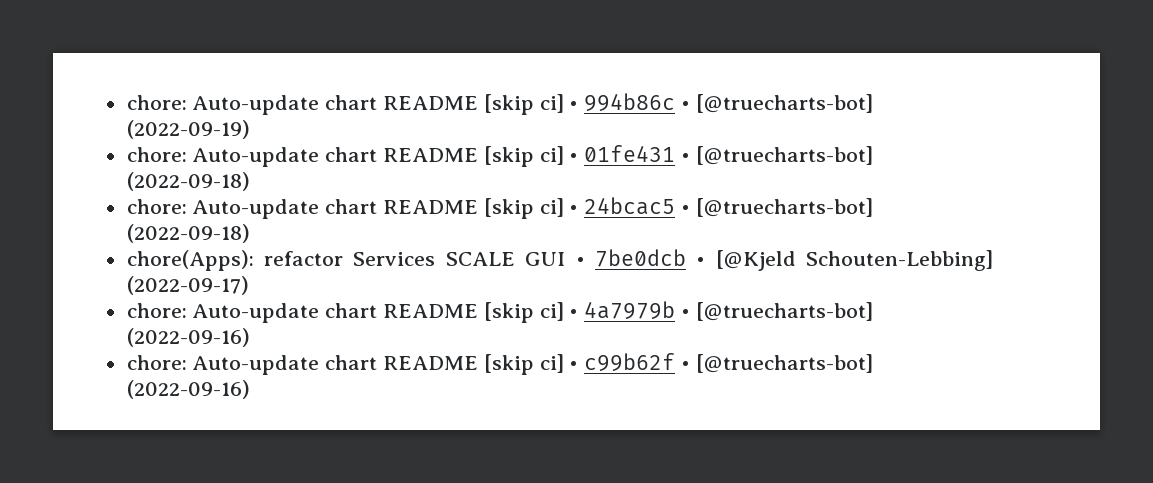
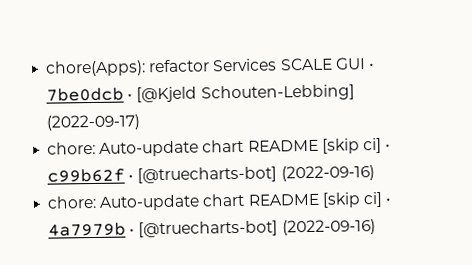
[126,93,873,115] [126,120,250,139] [126,145,873,167] [126,172,250,191] [126,197,873,219] [126,224,250,243] chore: Auto-update chart README [skip ci] • 994b86c • [@truecharts-bot] (2022-09-19) // chore: Auto-update chart README [skip ci] • 01fe431 • [@truecharts-bot] (2022-09-18) // chore: Auto-update chart README [skip ci] • 24bcac5 • [@truecharts-bot] (2022-09-18) // -> (45, 68) none
[584,301,676,320] 4a7979b -> [47,168,126,183] c99b62f
[584,353,676,372] c99b62f -> [48,222,127,237] 4a7979b

